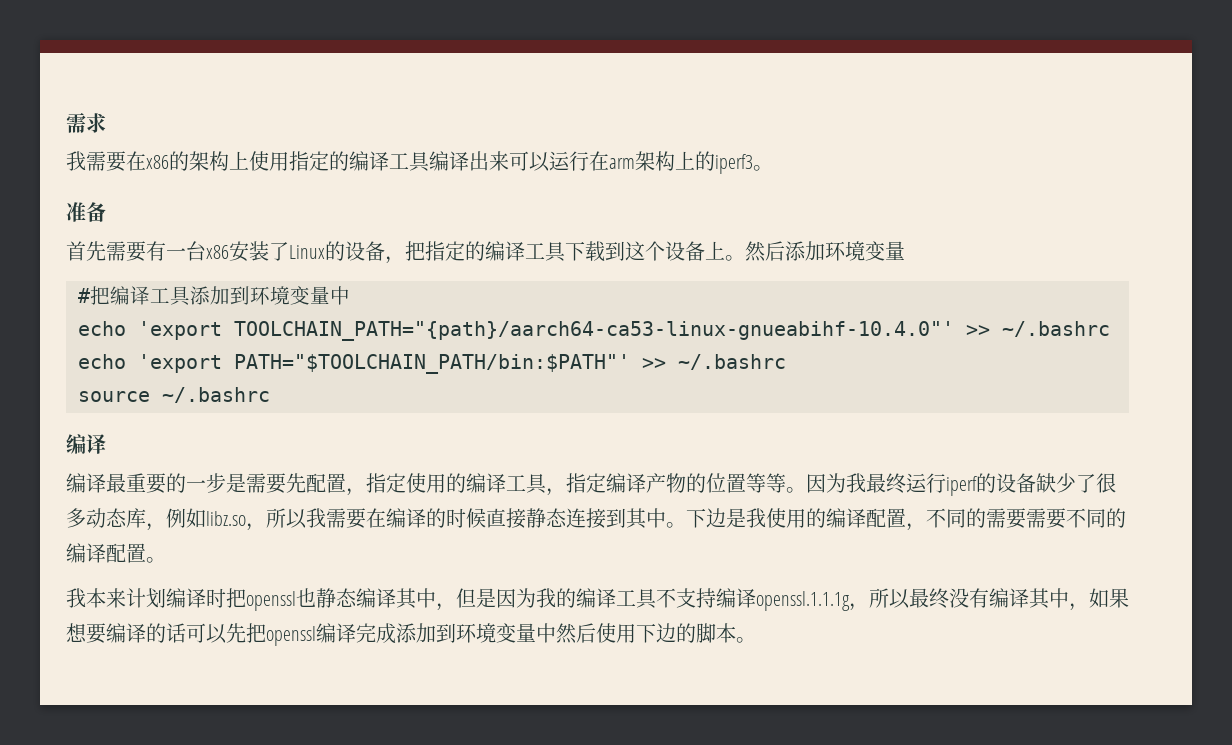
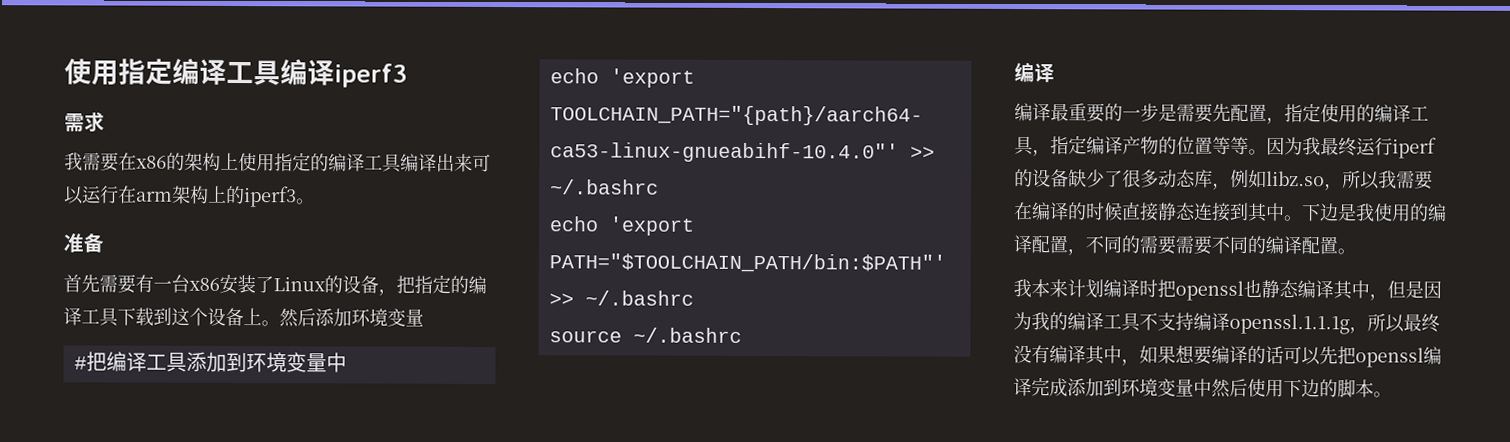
(66, 122) none -> [64,58,408,88] 使用指定编译工具编译iperf3 //

